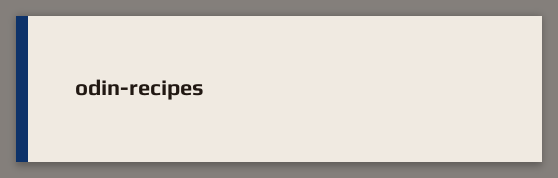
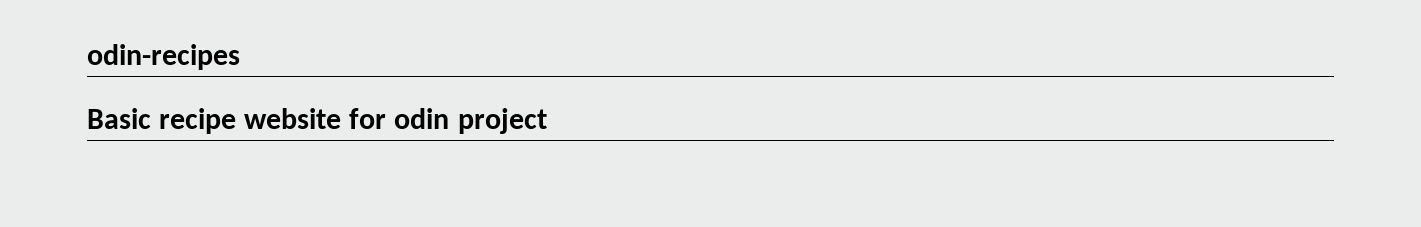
(204, 89) none -> [87,108,547,134] // Basic recipe website for odin project

